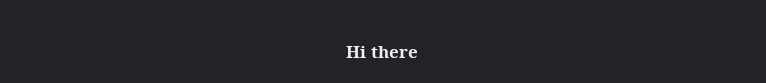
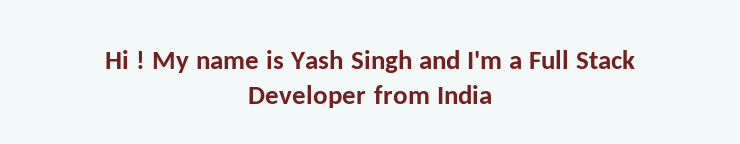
[370,46,418,58] there -> [135,50,636,73] [248,85,492,108] ! My name is Yash Singh and I'm a Full Stack Developer from India

